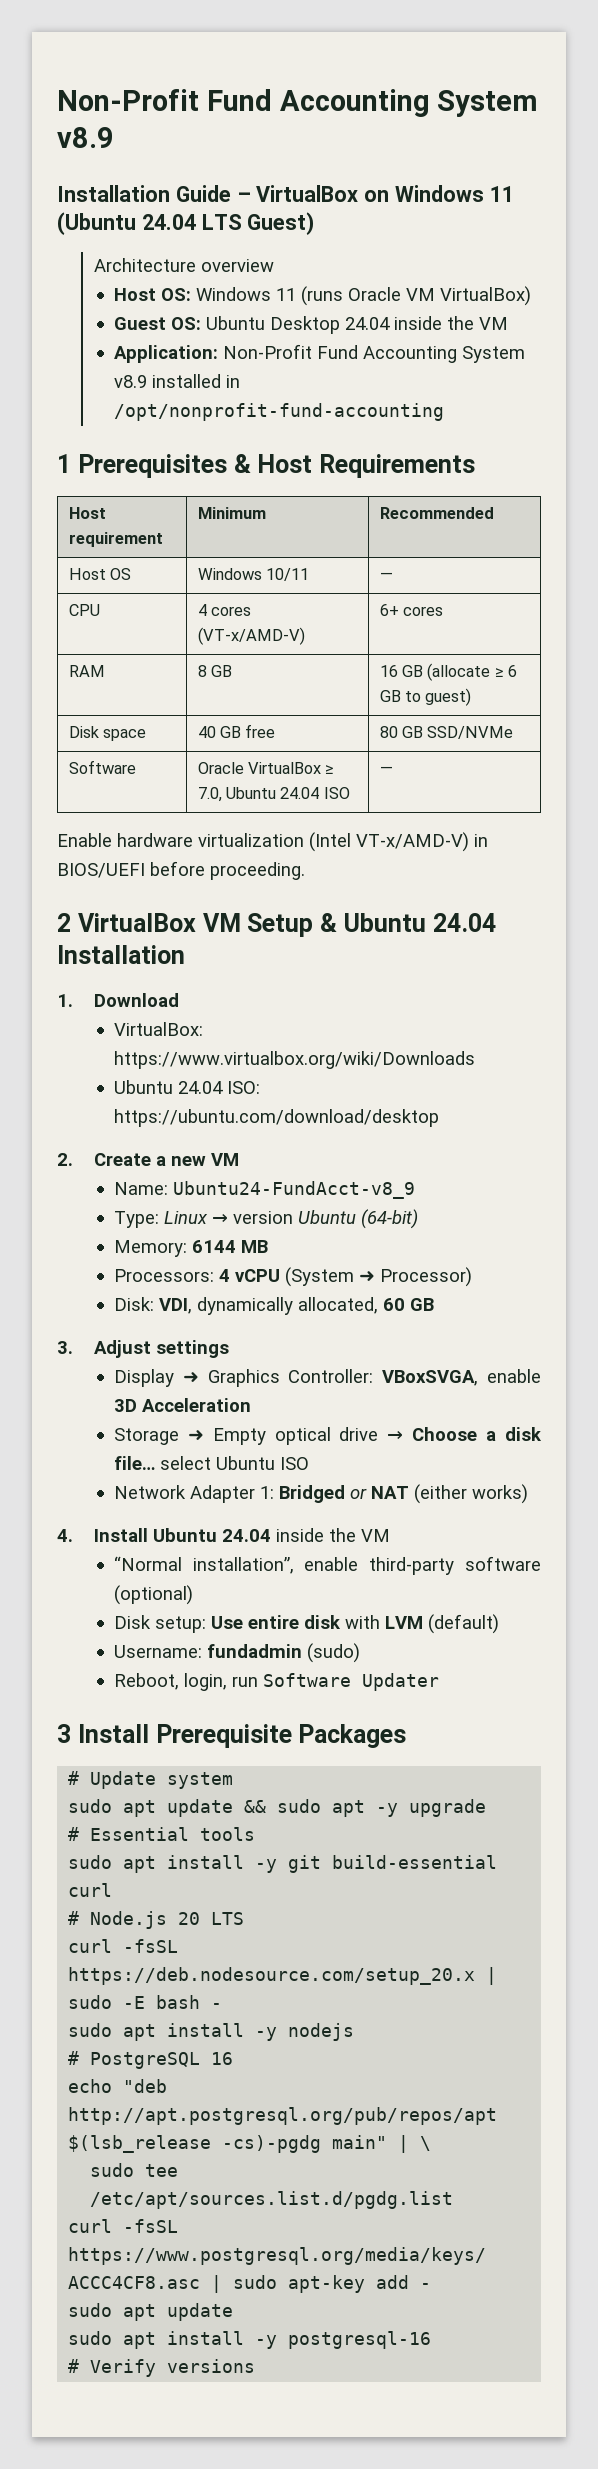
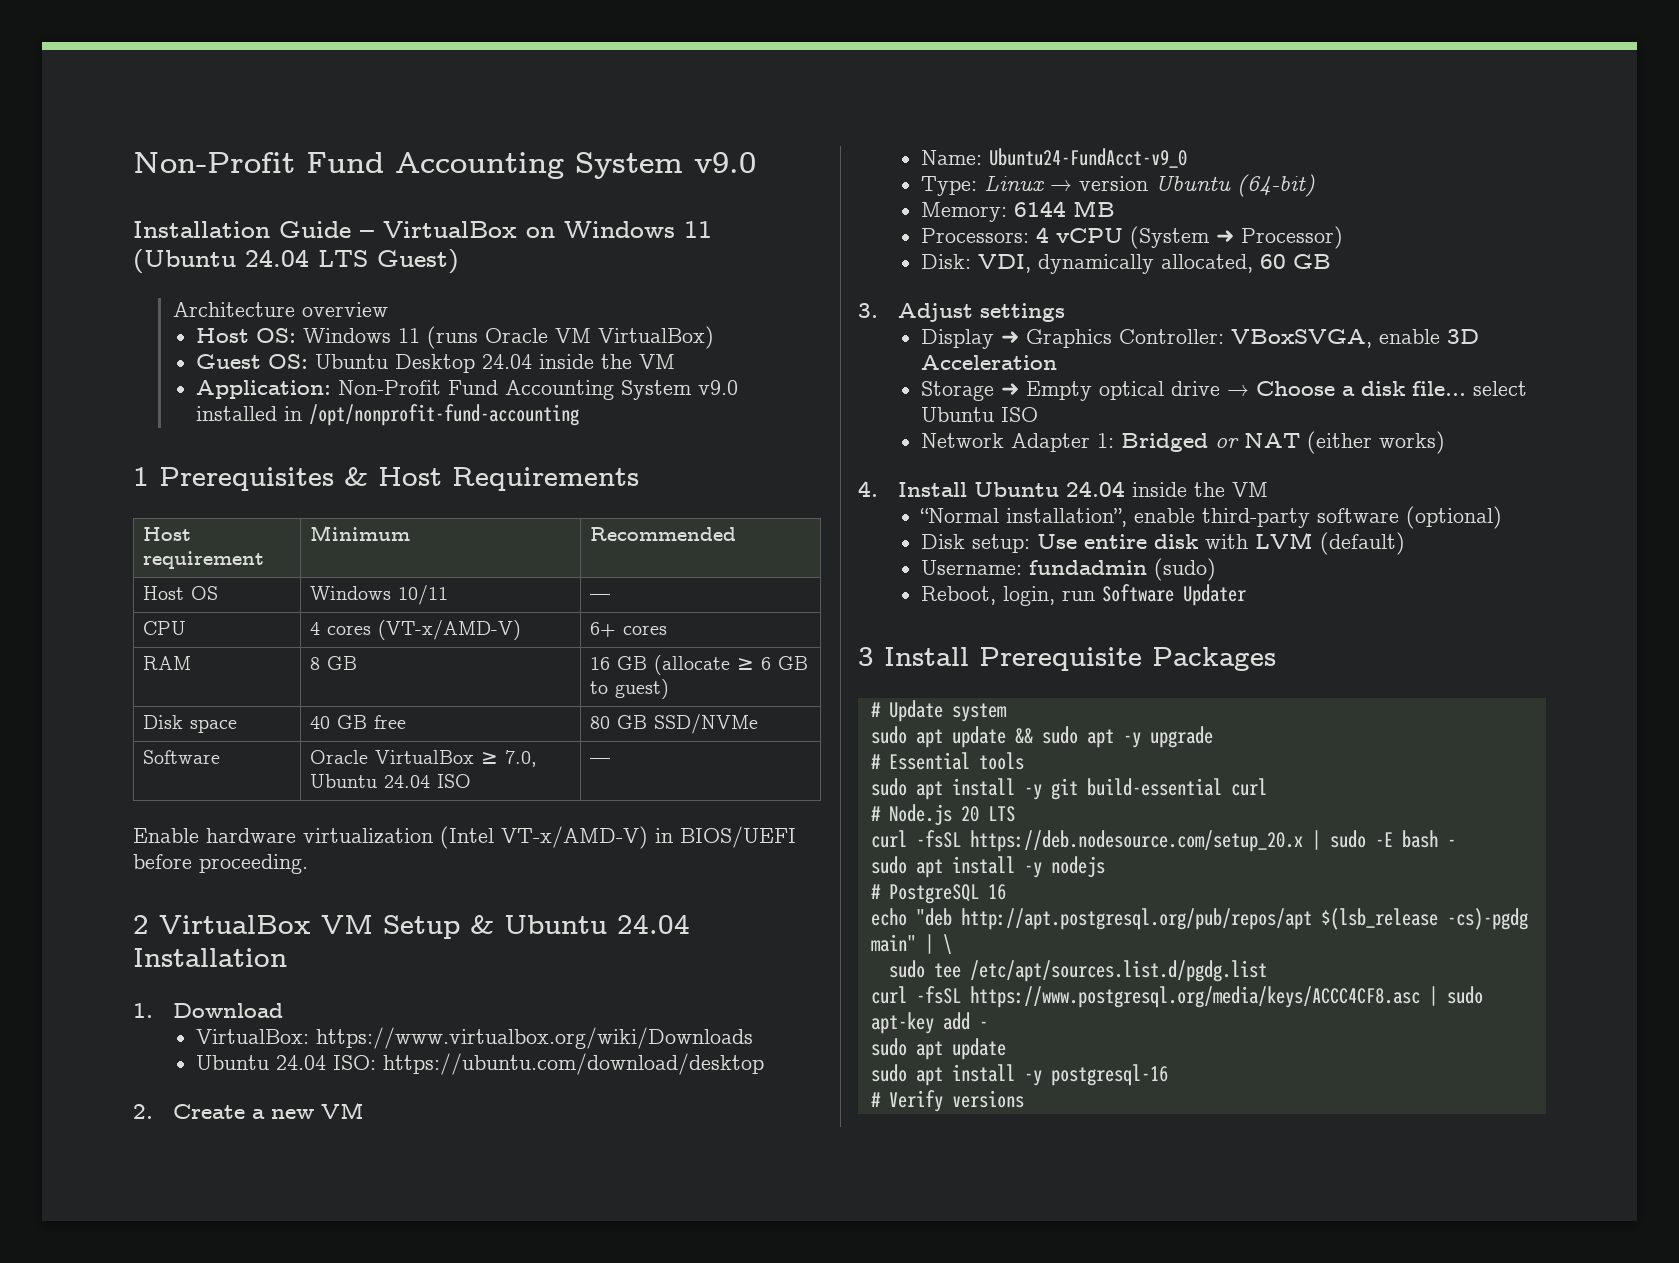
[57,89,539,117] [57,127,114,148] Non-Profit Fund Accounting System v8.9 -> [133,152,756,179] Non-Profit Fund Accounting System v9.0
[113,375,147,388] v8.9 -> [698,380,739,395] v9.0
[172,1181,415,1199] Ubuntu24-FundAcct-v8_9 -> [989,148,1188,168] Ubuntu24-FundAcct-v9_0

